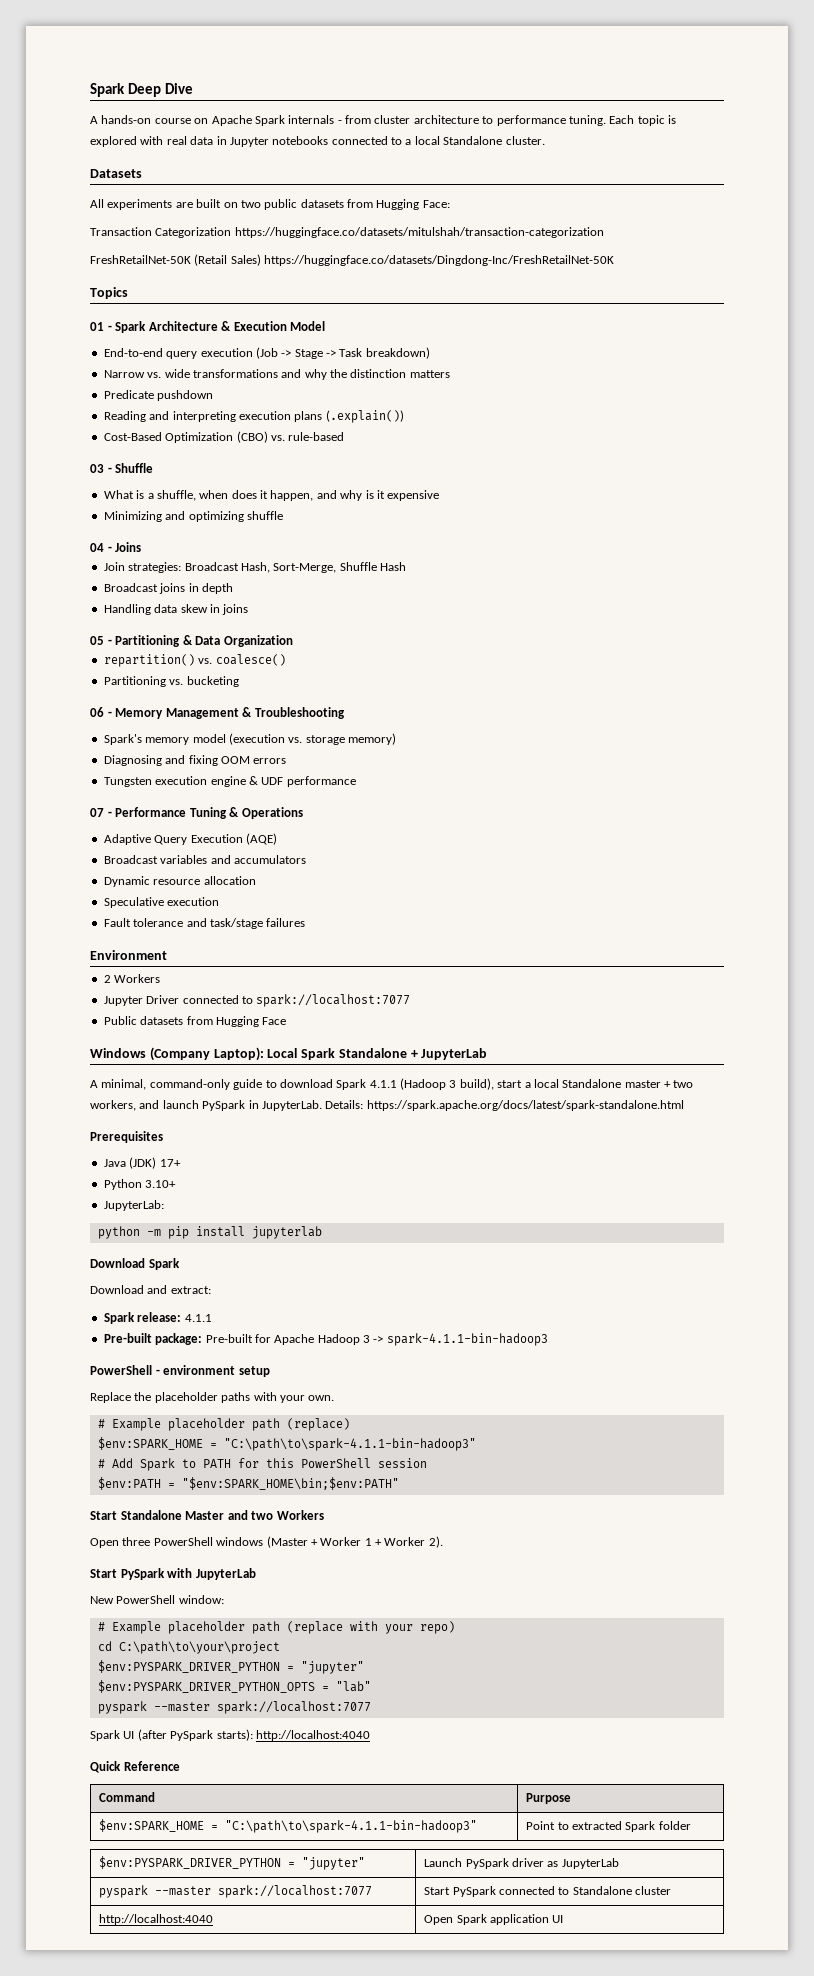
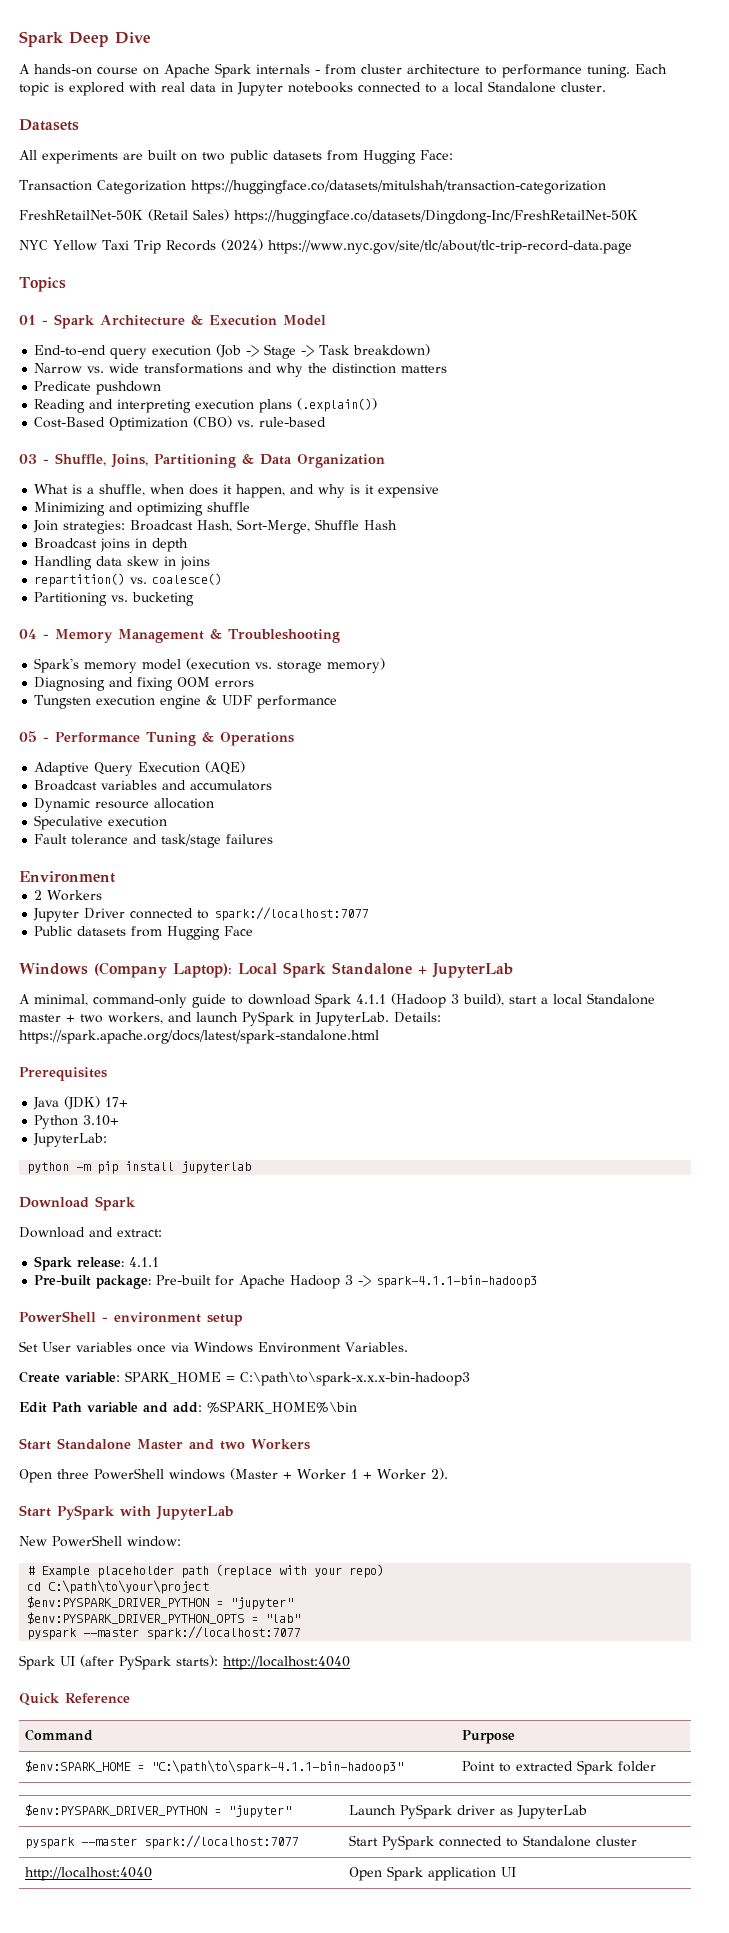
(615, 260) none -> [19,239,632,254] // NYC Yellow Taxi Trip Records (2024) https://www.nyc.gov/site/tlc/about/tlc-trip-record-data.page
[115,463,154,473] Shuffle -> [55,453,385,468] Shuffle, Joins, Partitioning & Data Organization
[90,542,142,552] // 04 - Joins -> (251, 507) none
[90,635,293,647] // 05 - Partitioning & Data Organization -> (211, 563) none
[90,707,104,717] 06 -> [19,629,37,639] 04
[90,808,104,817] 07 -> [19,731,37,742] 05
[90,1392,335,1403] [97,1418,350,1431] [97,1437,476,1451] [97,1458,427,1471] [97,1477,399,1490] Replace the placeholder paths with your own. // # Example placeholder path (replace) // $env:SPARK_HOME = "C:\path\to\spark-4.1.1-bin-hadoop3" // # Add Spark to PATH for this PowerShell session // $env:PATH = "$env:SPARK_HOME\bin;$env:PATH" -> [19,1341,408,1353] [19,1371,470,1386] [19,1401,357,1414] Set User variables once via Windows Environment Variables. // Create variable: SPARK_HOME = C:\path\to\spark-x.x.x-bin-hadoop3 // Edit Path variable and add: %SPARK_HOME%\bin

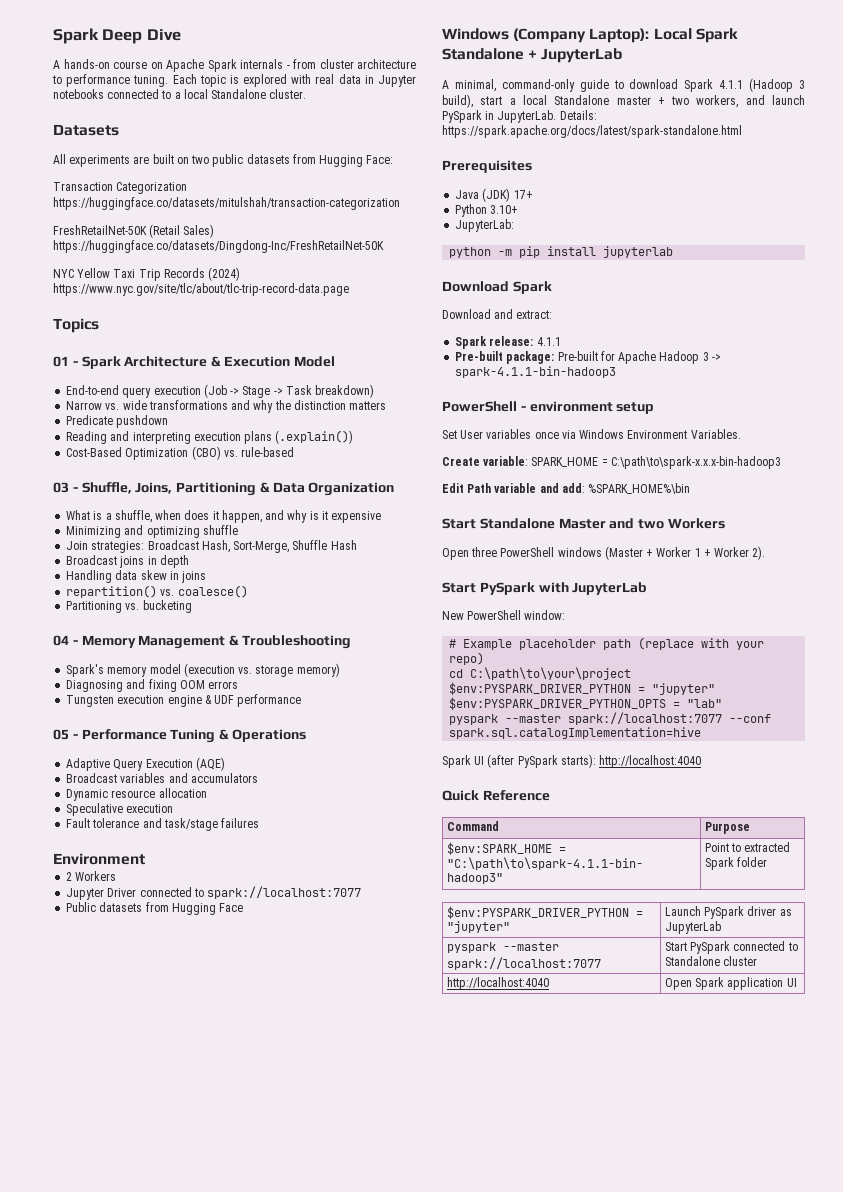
(301, 1633) none -> [729,714,772,723] [449,727,702,739] --conf spark.sql.catalogImplementation=hive

